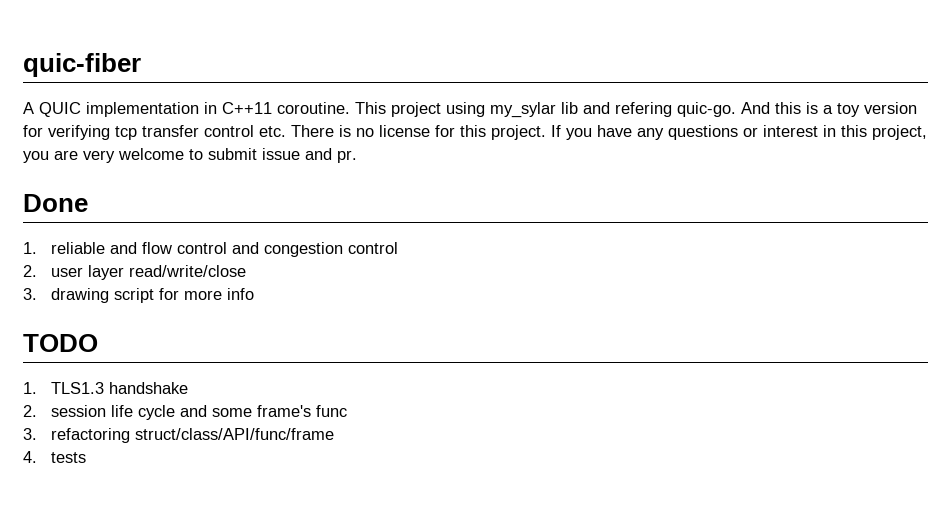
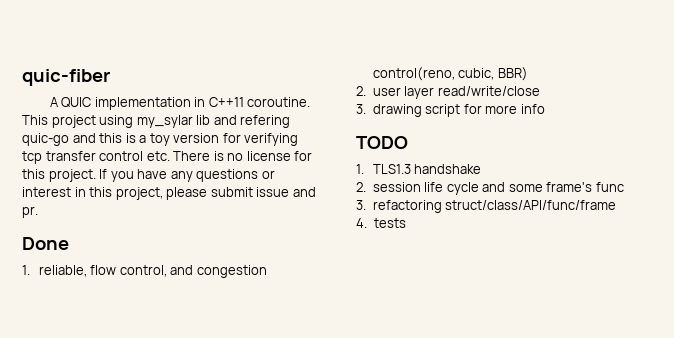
[677,102,770,117] quic-go. And -> [22,133,96,146] quic-go and
[23,148,203,163] you are very welcome to -> [166,187,208,200] please
[50,242,398,257] reliable and flow control and congestion control -> [38,265,267,278] [372,67,528,81] reliable, flow control, and congestion control(reno, cubic, BBR)

